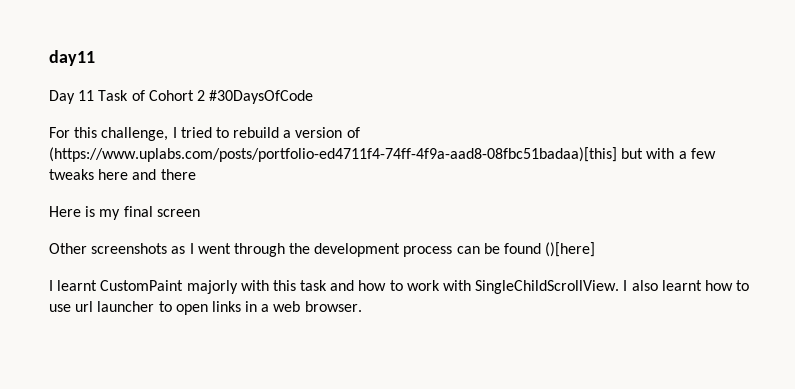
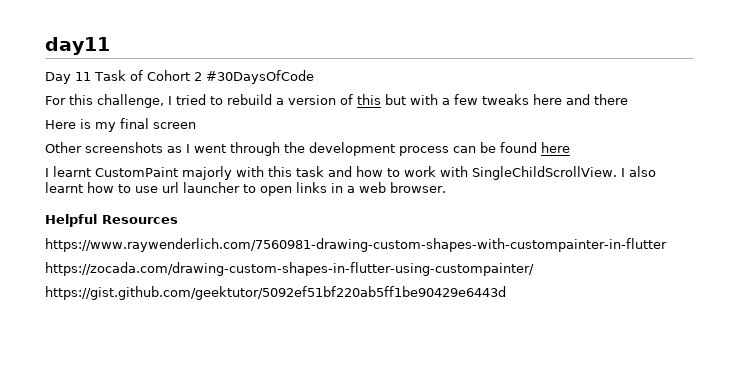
[49,147,617,162] (https://www.uplabs.com/posts/portfolio-ed4711f4-74ff-4f9a-aad8-08fbc51badaa)[this] -> [357,94,381,105] this
[545,242,596,257] ()[here] -> [541,142,570,153] here
(362, 306) none -> [45,214,178,227] [45,238,667,252] [45,262,534,276] [45,286,506,300] // Helpful Resources // https://www.raywenderlich.com/7560981-drawing-custom-shapes-with-custompainter-in-flutter // https://zocada.com/drawing-custom-shapes-in-flutter-using-custompainter/ // https://gist.github.com/geektutor/5092ef51bf220ab5ff1be90429e6443d

